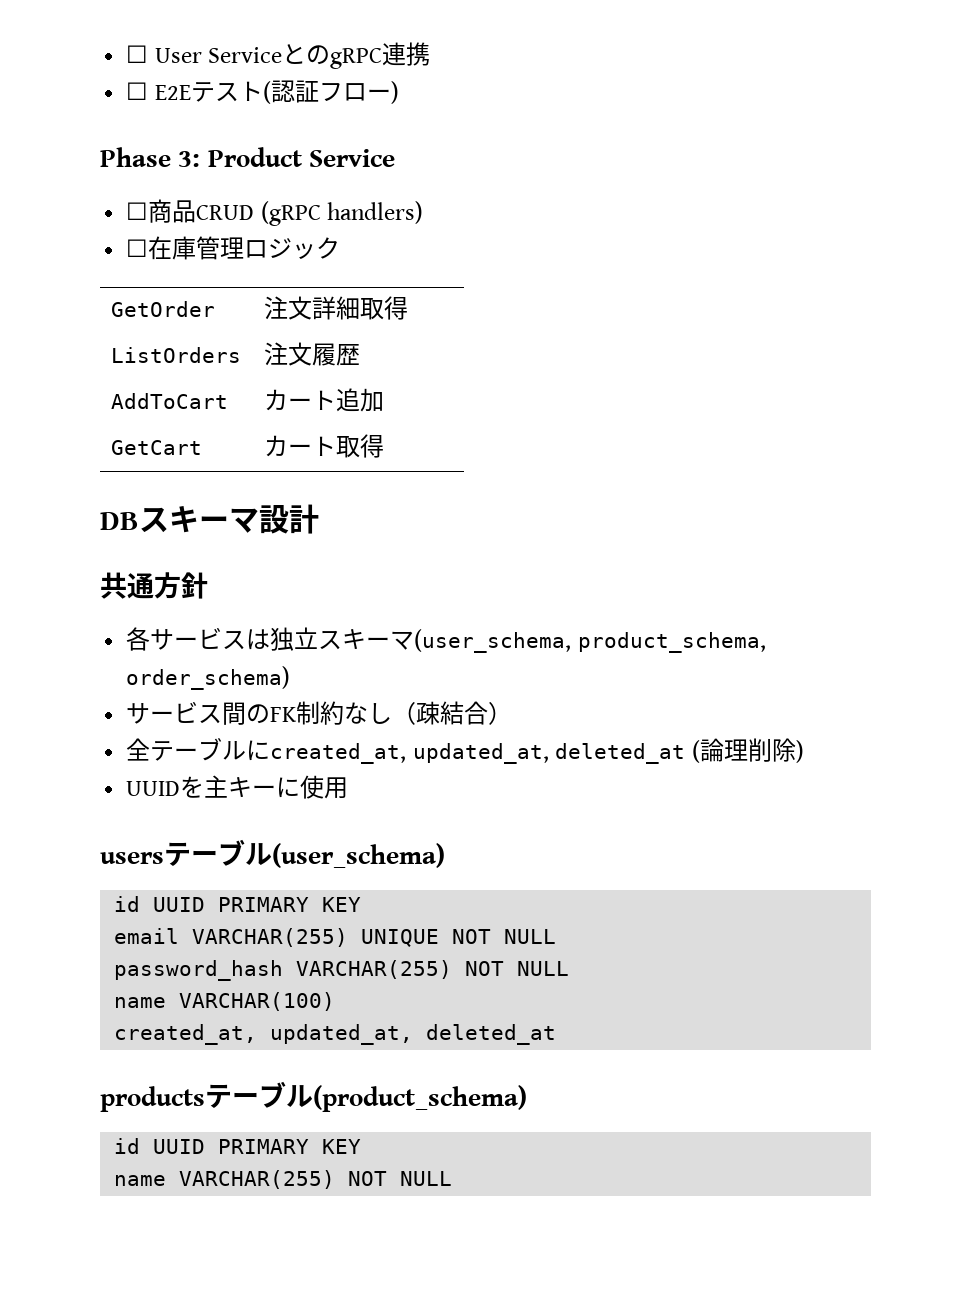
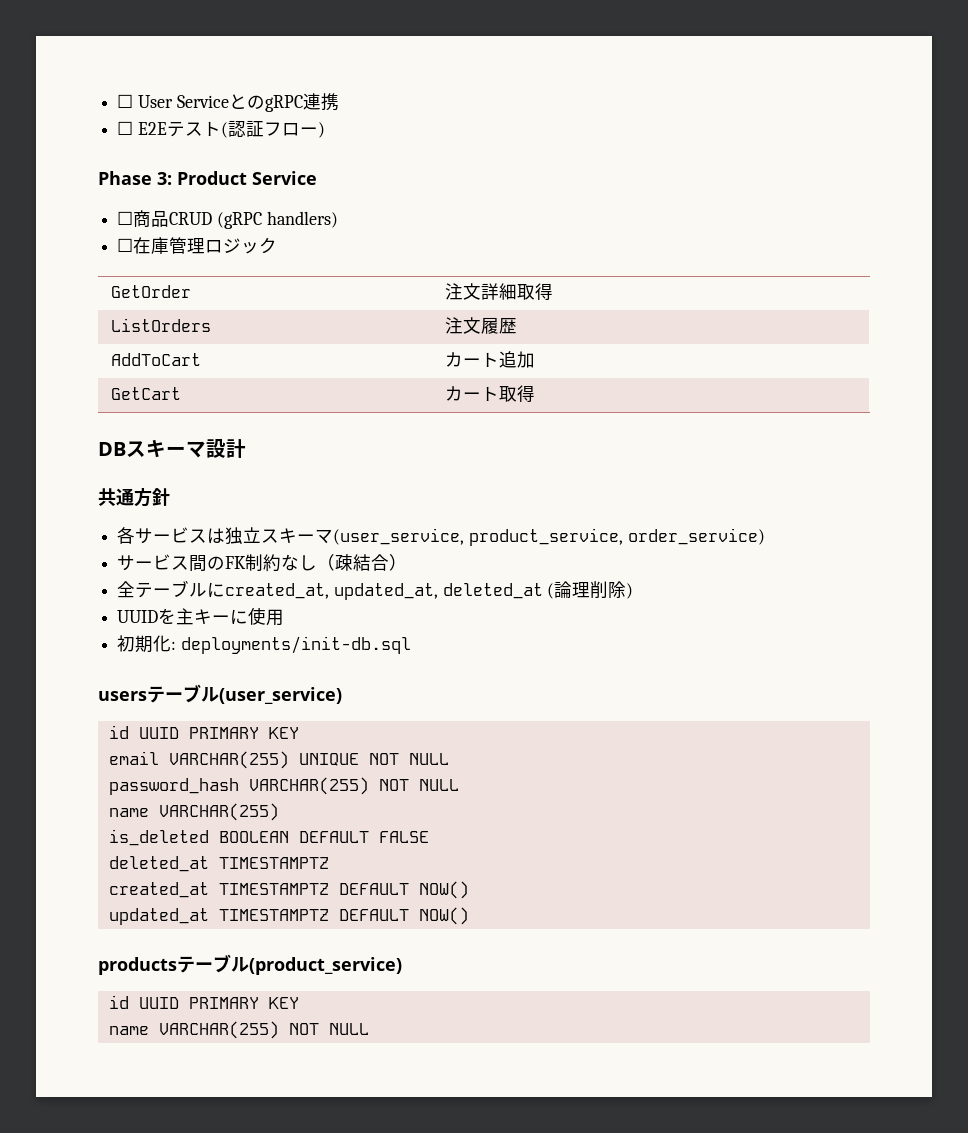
[414,629,766,653] [126,666,291,690] (user_schema, product_schema, order_schema) -> [333,528,765,546] (user_service, product_service, order_service)
(349, 788) none -> [117,635,411,654] // 初期化: deployments/init-db.sql
[272,843,445,868] (user_schema) -> [219,687,342,704] (user_service)
[179,992,336,1011] [114,1024,557,1045] VARCHAR(100) // created_at, updated_at, deleted_at -> [158,803,279,821] [108,829,429,846] [108,856,329,872] [108,881,469,899] [108,907,469,925] VARCHAR(255) // is_deleted BOOLEAN DEFAULT FALSE // deleted_at TIMESTAMPTZ // created_at TIMESTAMPTZ DEFAULT NOW() // updated_at TIMESTAMPTZ DEFAULT NOW()
[313,1085,527,1112] (product_schema) -> [249,957,402,975] (product_service)

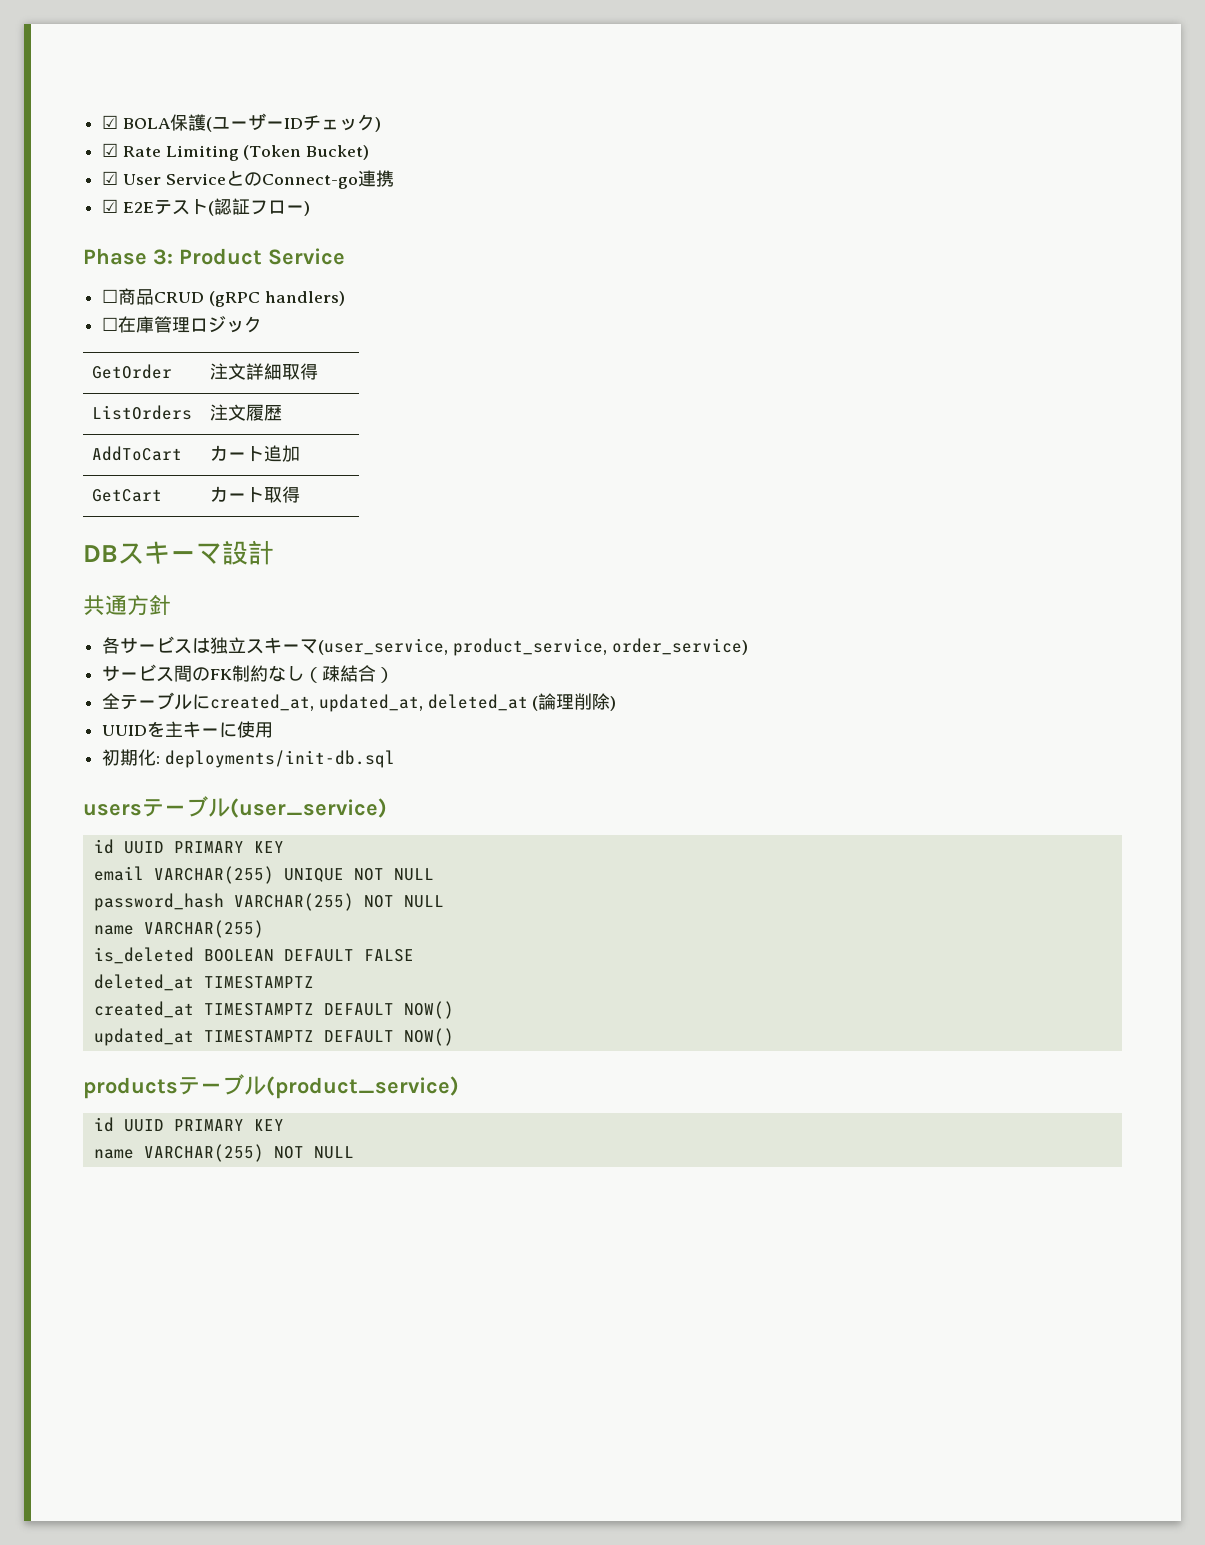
[117,94,134,108] ☐ -> [102,113,381,132] [102,143,370,161] [102,171,119,185] ☑ BOLA保護(ユーザーIDチェック) // ☑ Rate Limiting (Token Bucket) // ☑
[264,95,303,112] gRPC -> [261,174,358,189] Connect-go
[117,121,134,135] ☐ -> [102,199,119,213] ☑

